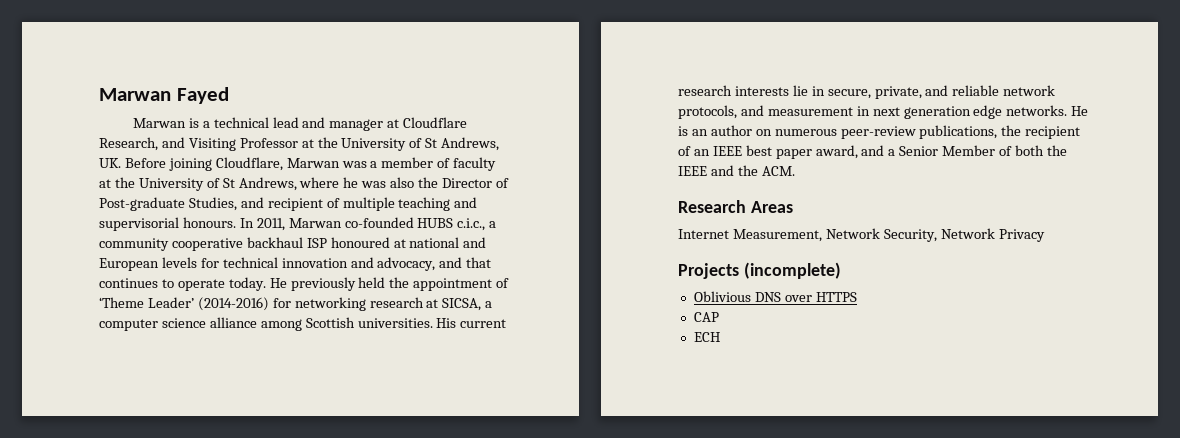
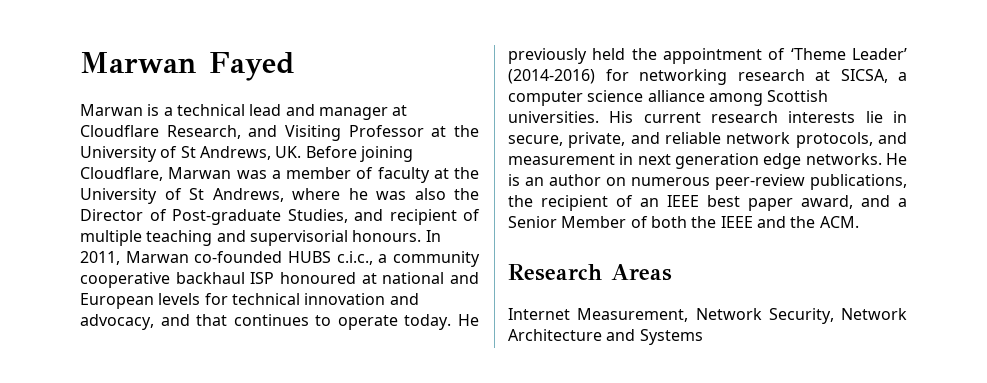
[998,229,1045,242] [678,262,841,279] [693,291,857,302] [693,312,719,322] [693,332,720,342] Privacy // Projects (incomplete) // Oblivious DNS over HTTPS // CAP // ECH -> [508,329,703,345] Architecture and Systems

